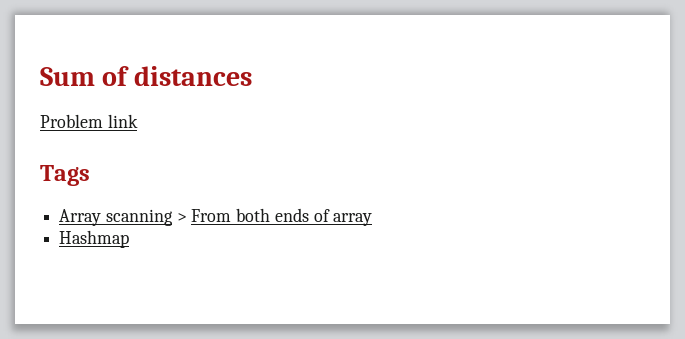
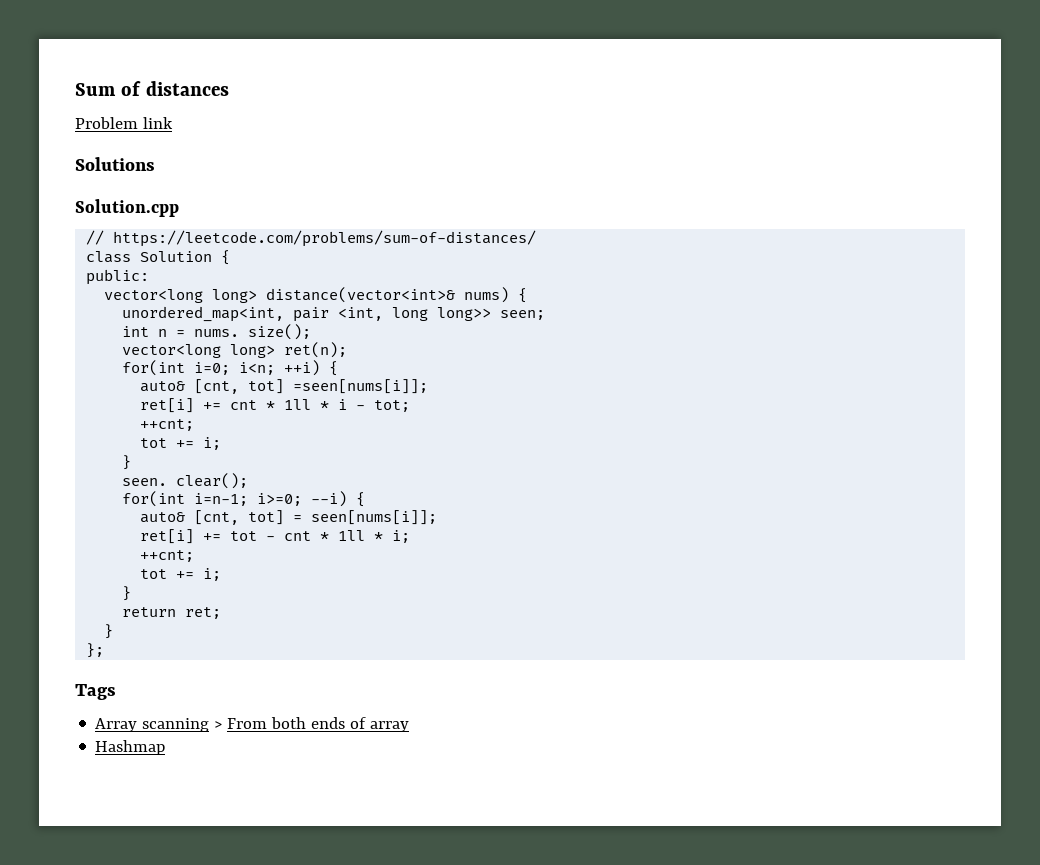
(138, 121) none -> [75,157,155,171] [75,199,179,217] [86,230,537,247] [86,250,231,265] [86,269,150,285] [104,287,528,303] [122,306,546,322] [122,324,312,340] [122,342,348,358] [122,360,339,376] [140,379,429,394] [140,398,411,413] [140,419,195,431] [140,437,222,450] [122,455,132,470] [122,473,249,489] [122,491,366,507] [140,510,438,525] [140,529,411,544] [140,550,195,562] [140,568,222,581] [122,586,132,601] [122,607,222,619] [104,624,114,639] [86,643,105,658] // Solutions // Solution.cpp // // https://leetcode.com/problems/sum-of-distances/ // class Solution { // public: // vector<long long> distance(vector<int>& nums) { // unordered_map<int, pair <int, long long>> seen; // int n = nums. size(); // vector<long long> ret(n); // for(int i=0; i<n; ++i) { // auto& [cnt, tot] =seen[nums[i]]; // ret[i] += cnt * 1ll * i - tot; // ++cnt; // tot += i; // } // seen. clear(); // for(int i=n-1; i>=0; --i) { // auto& [cnt, tot] = seen[nums[i]]; // ret[i] += tot - cnt * 1ll * i; // ++cnt; // tot += i; // } // return ret; // } // };

